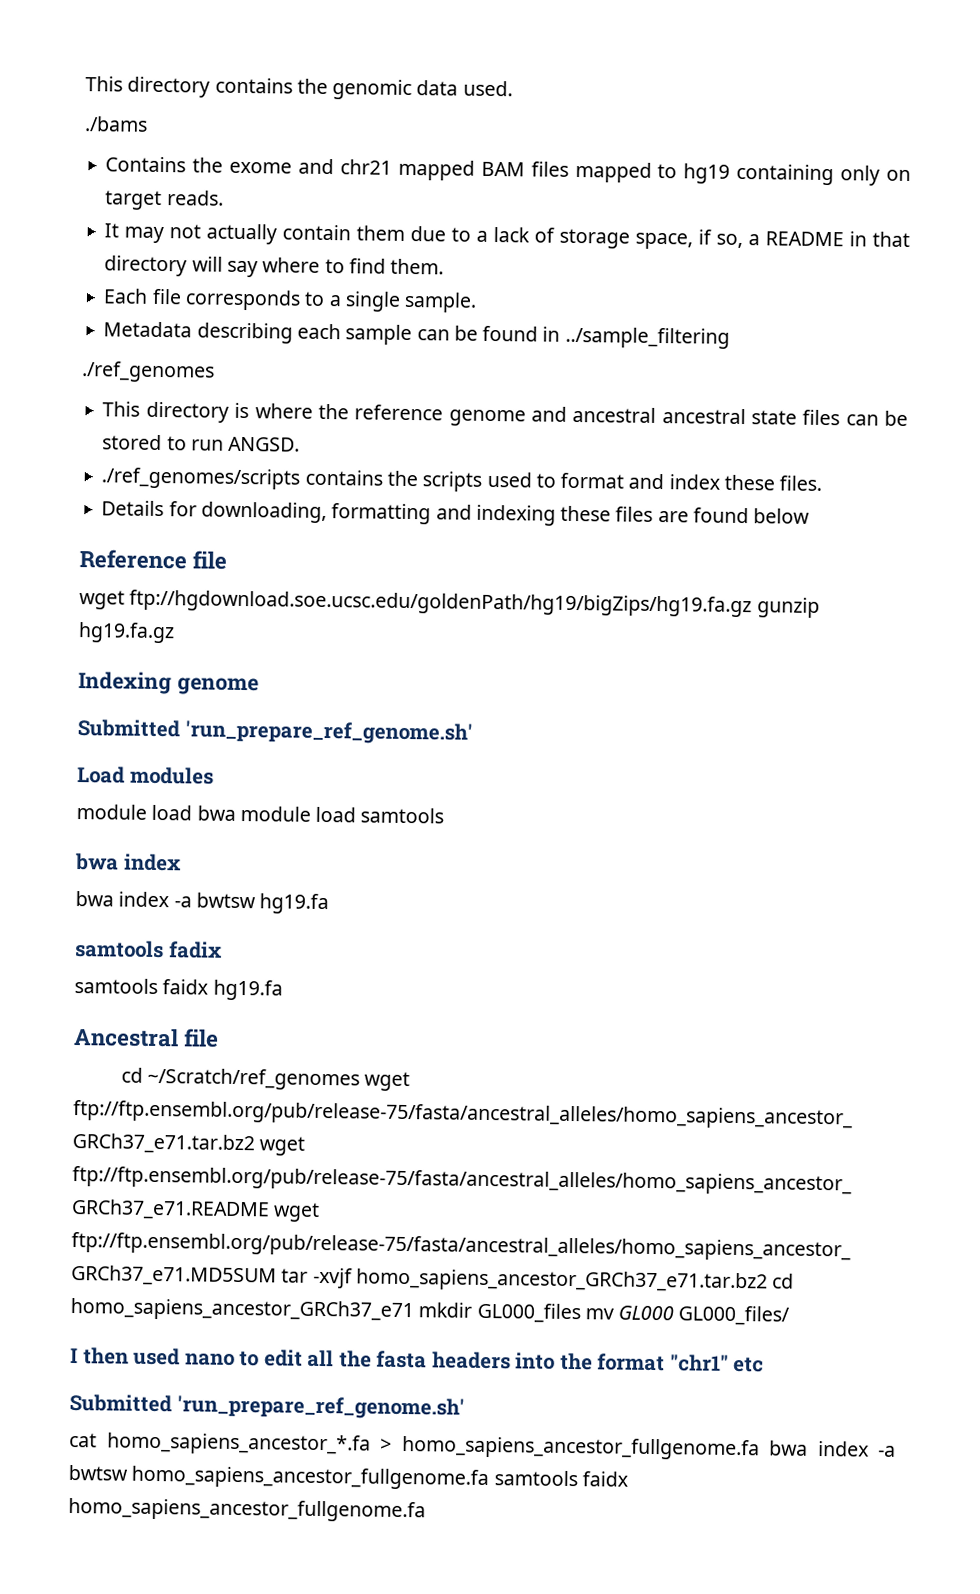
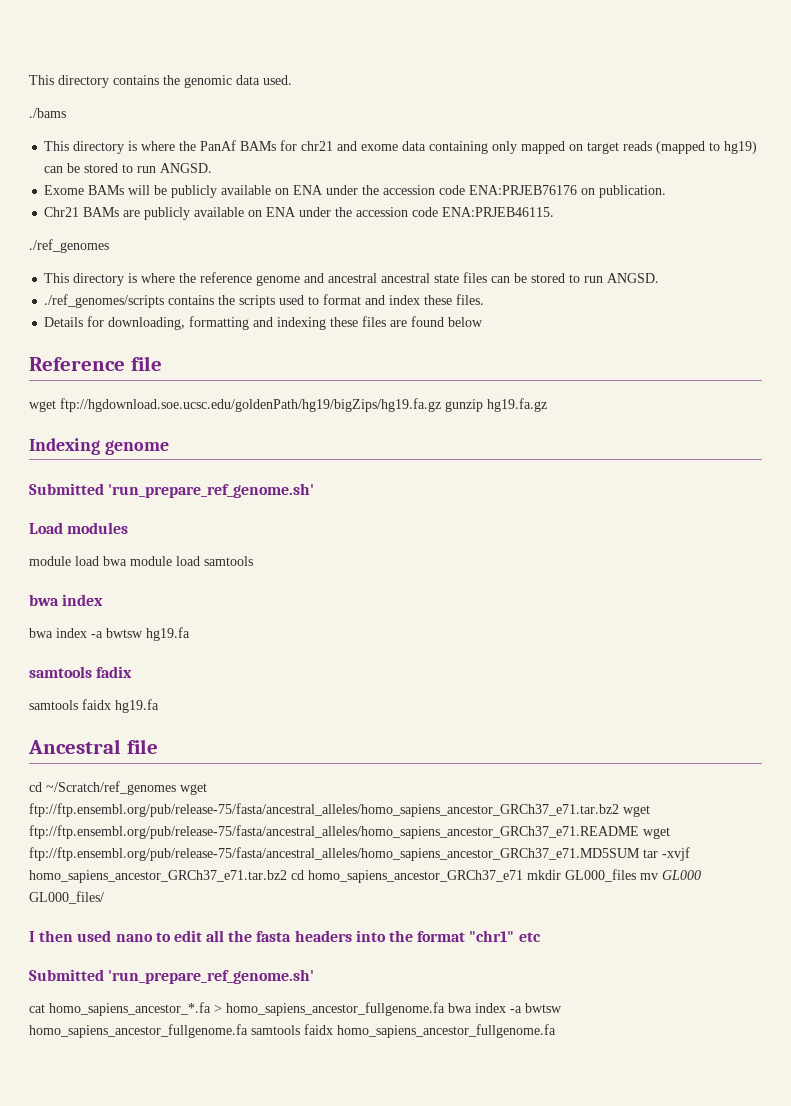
[105,156,731,184] Contains the exome and chr21 mapped BAM files mapped to hg19 -> [44,140,427,154] This directory is where the PanAf BAMs for chr21 and exome data
(881, 175) none -> [521,141,566,154] mapped
[166,190,224,206] [104,223,911,250] [104,255,445,278] [103,288,478,313] [103,321,730,349] reads. // It may not actually contain them due to a lack of storage space, if so, a README in that directory will say where to find them. // Each file corresponds to a single sample. // Metadata describing each sample can be found in ../sample_filtering -> [623,141,758,154] [44,163,213,173] [44,185,667,198] [44,207,555,220] reads (mapped to hg19) can be stored to run ANGSD. // Exome BAMs will be publicly available on ENA under the accession code ENA:PRJEB76176 on publication. // Chr21 BAMs are publicly available on ENA under the accession code ENA:PRJEB46115.

